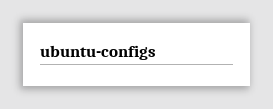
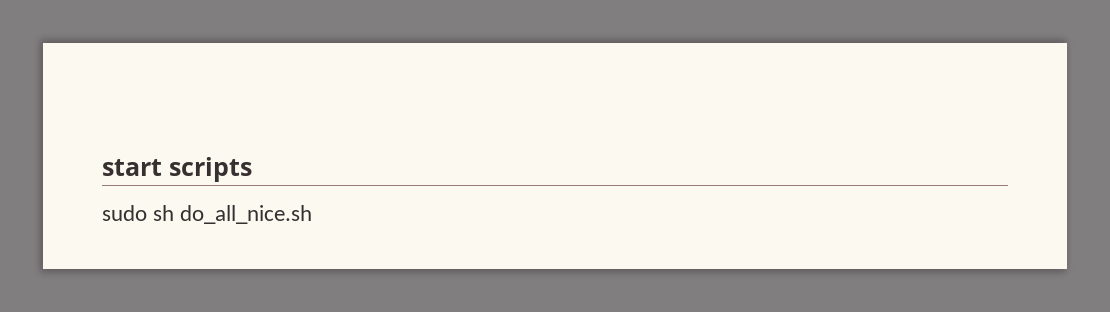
[40,45,156,60] ubuntu-configs -> [102,157,252,182] [102,205,313,224] start scripts // sudo sh do_all_nice.sh

